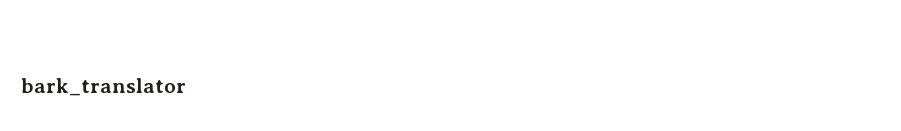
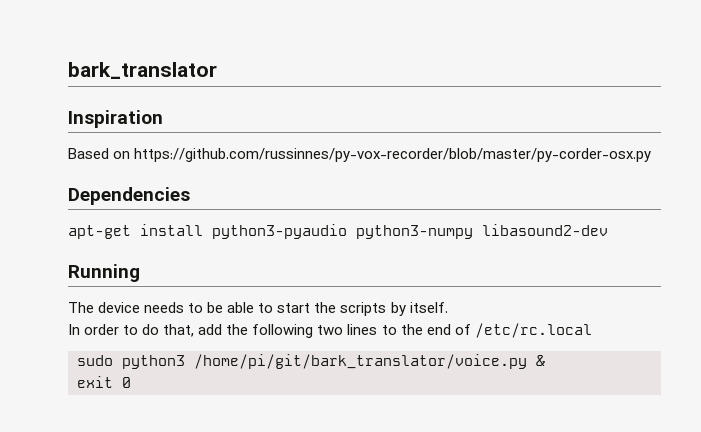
(186, 87) none -> [68,110,163,128] [68,148,652,162] [68,187,190,205] [68,224,608,239] [68,264,140,282] [68,302,448,316] [68,323,592,338] [77,354,545,369] [77,376,131,388] // Inspiration // Based on https://github.com/russinnes/py-vox-recorder/blob/master/py-corder-osx.py // Dependencies // apt-get install python3-pyaudio python3-numpy libasound2-dev // Running // The device needs to be able to start the scripts by itself. // In order to do that, add the following two lines to the end of /etc/rc.local // sudo python3 /home/pi/git/bark_translator/voice.py & // exit 0

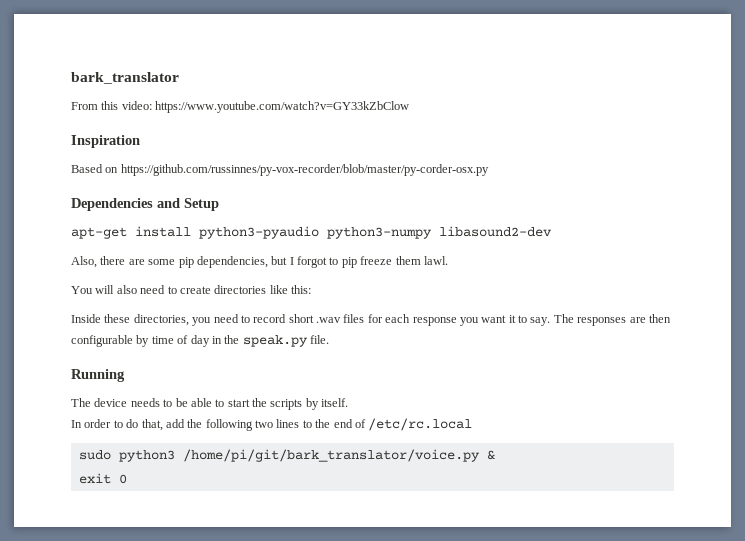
(217, 70) none -> [71,101,410,113] // From this video: https://www.youtube.com/watch?v=GY33kZbClow
(190, 196) none -> [157,198,219,211] and Setup
(608, 230) none -> [71,256,448,268] [71,285,311,294] [71,314,671,326] [71,335,329,347] // Also, there are some pip dependencies, but I forgot to pip freeze them lawl. // You will also need to create directories like this: // Inside these directories, you need to record short .wav files for each response you want it to say. The responses are then configurable by time of day in the speak.py file.

